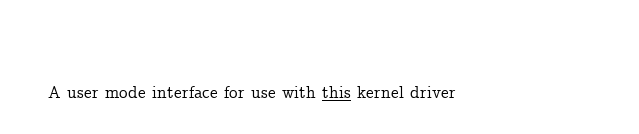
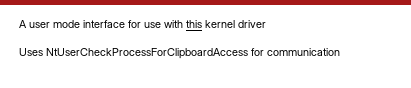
(456, 92) none -> [19,48,340,59] // Uses NtUserCheckProcessForClipboardAccess for communication

